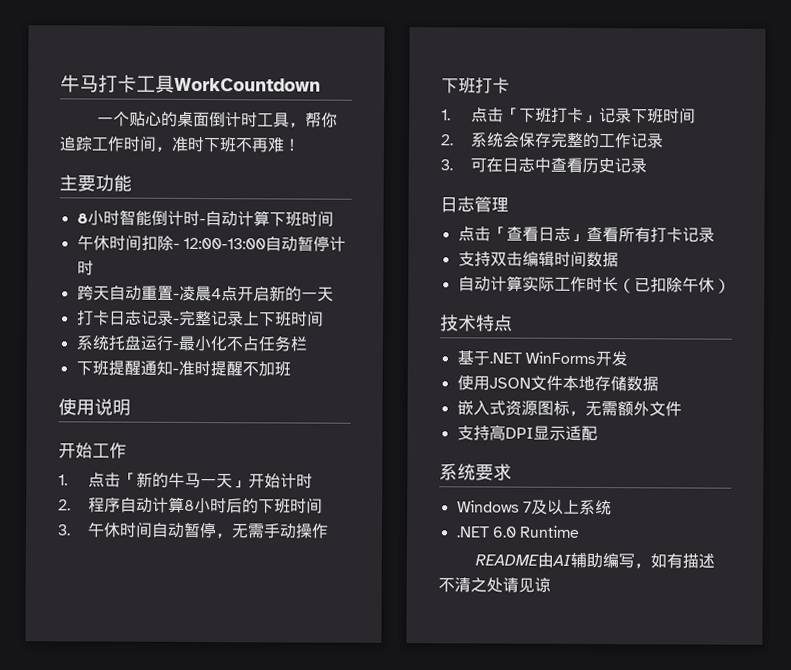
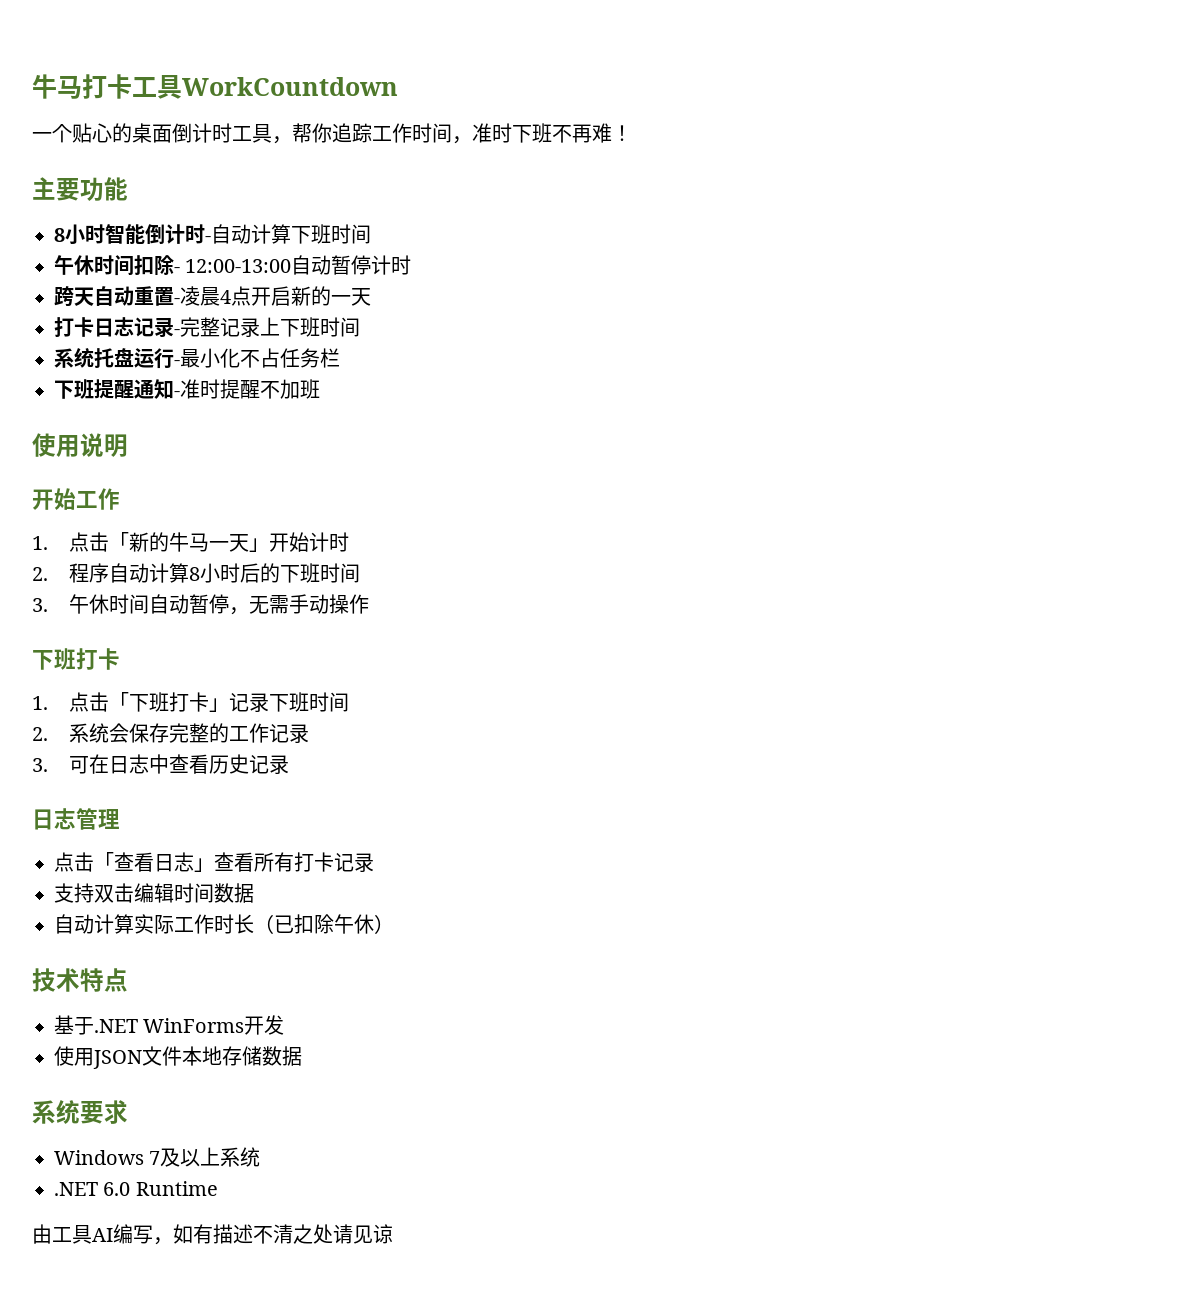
[456,400,682,417] [456,424,598,442] // 嵌入式资源图标，无需额外文件 // 支持高DPI显示适配 -> (302, 1056) none
[475,551,604,569] README由AI辅助 -> [32,1224,113,1244] 由工具AI

